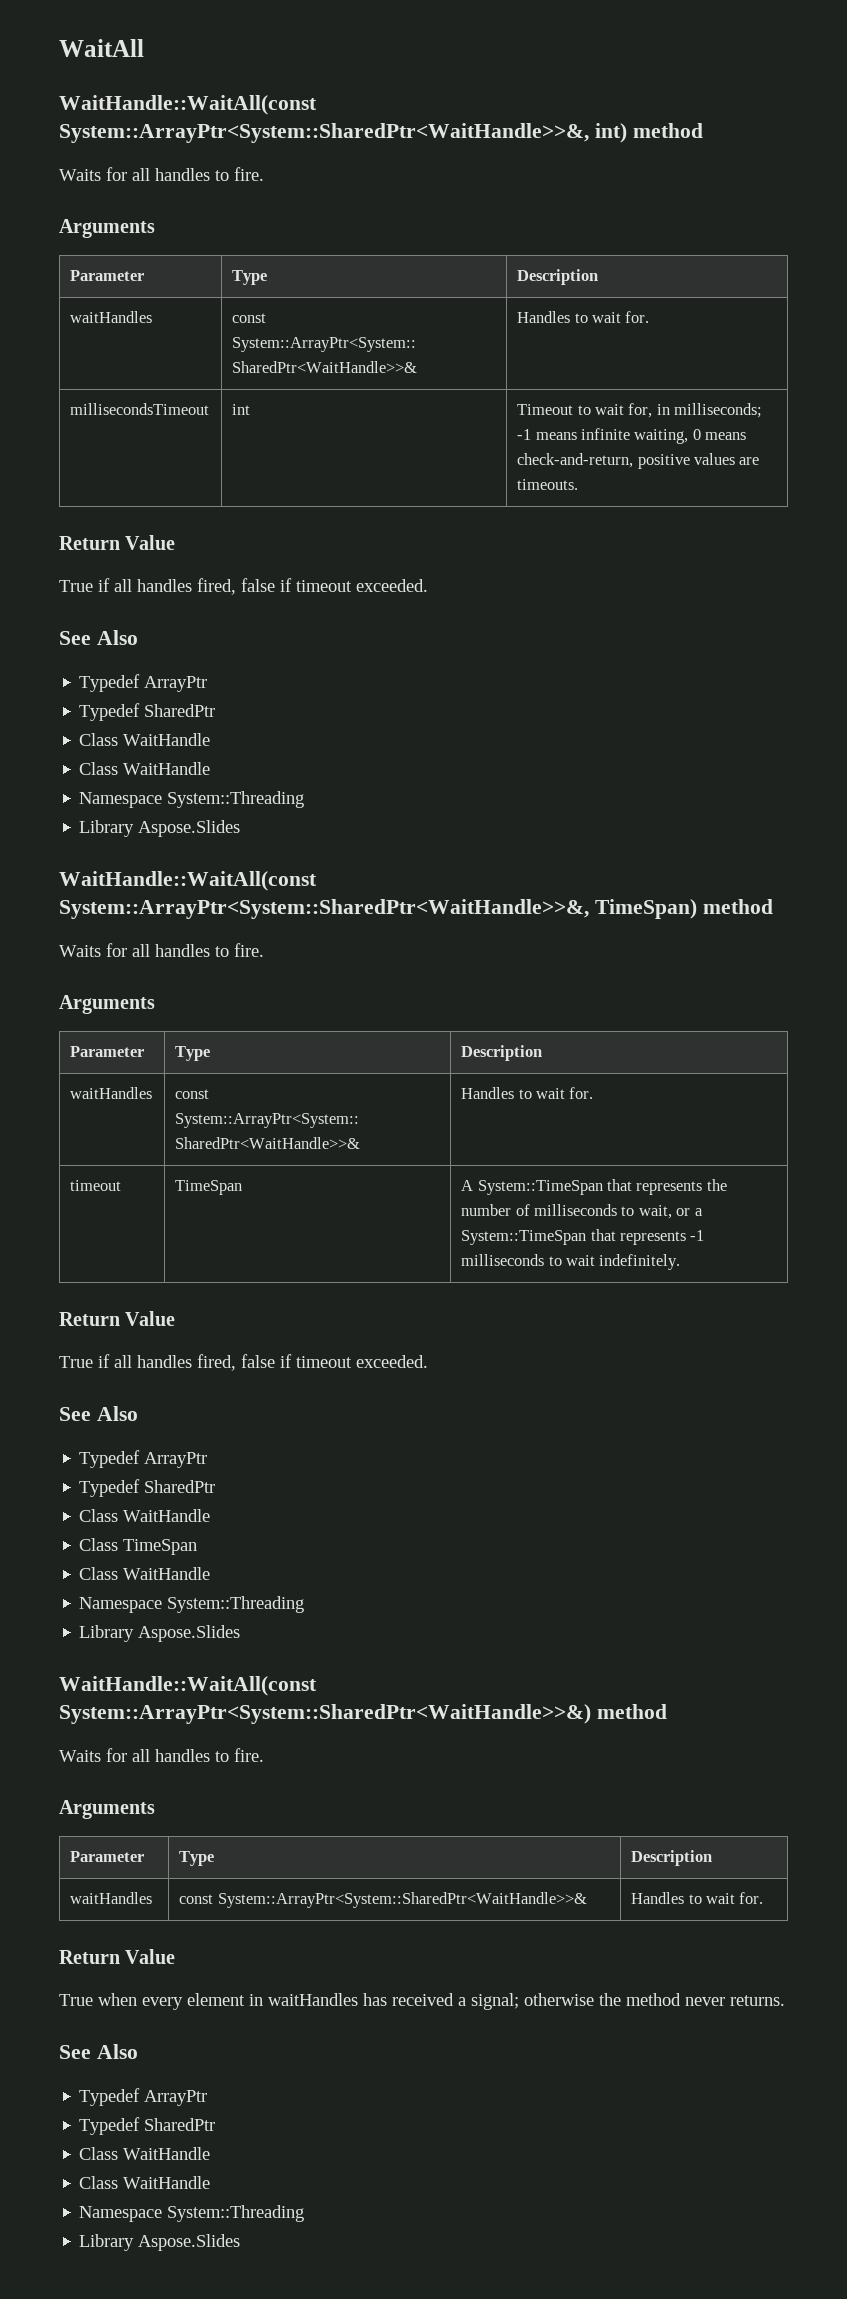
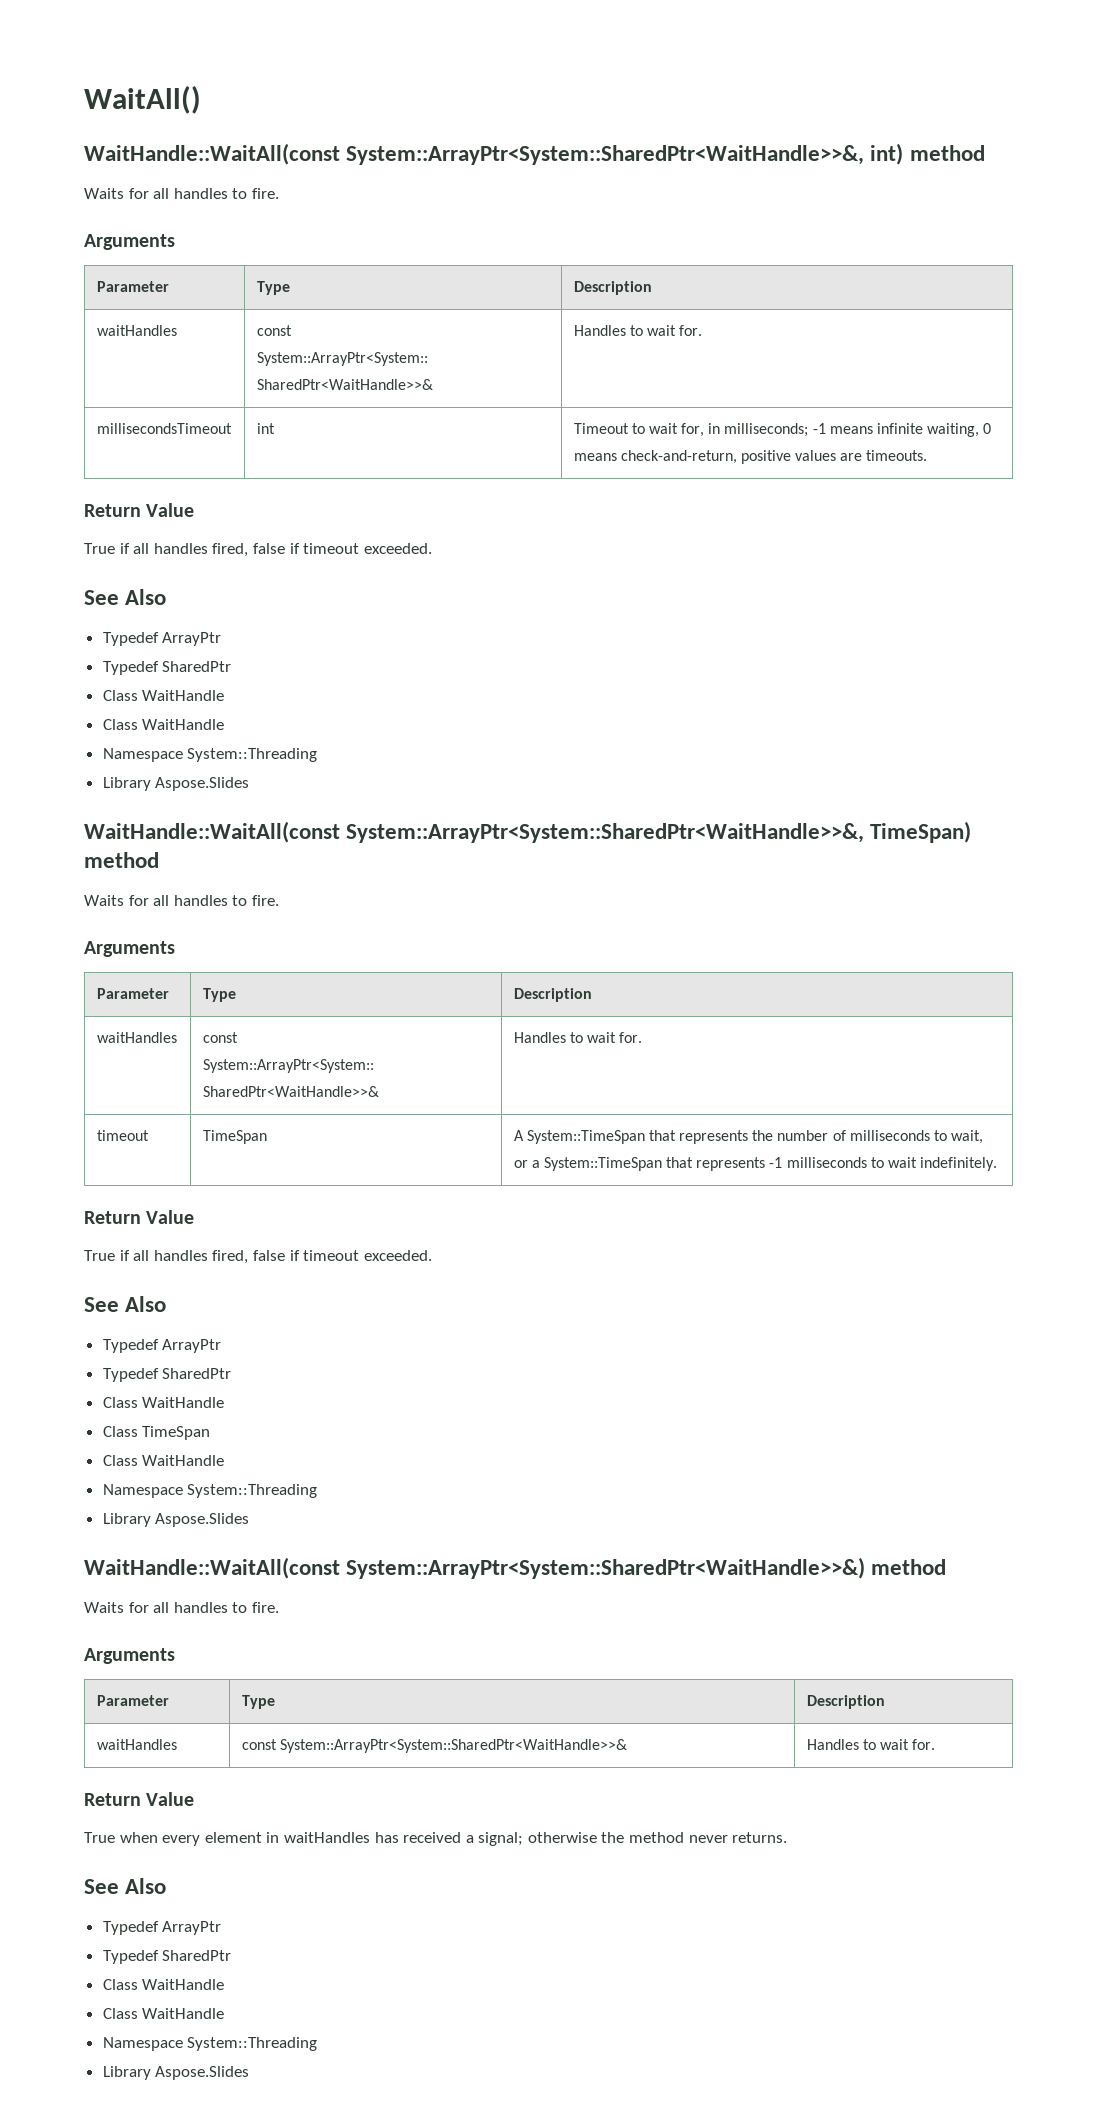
[59,39,144,57] WaitAll -> [84,85,201,114] WaitAll()

